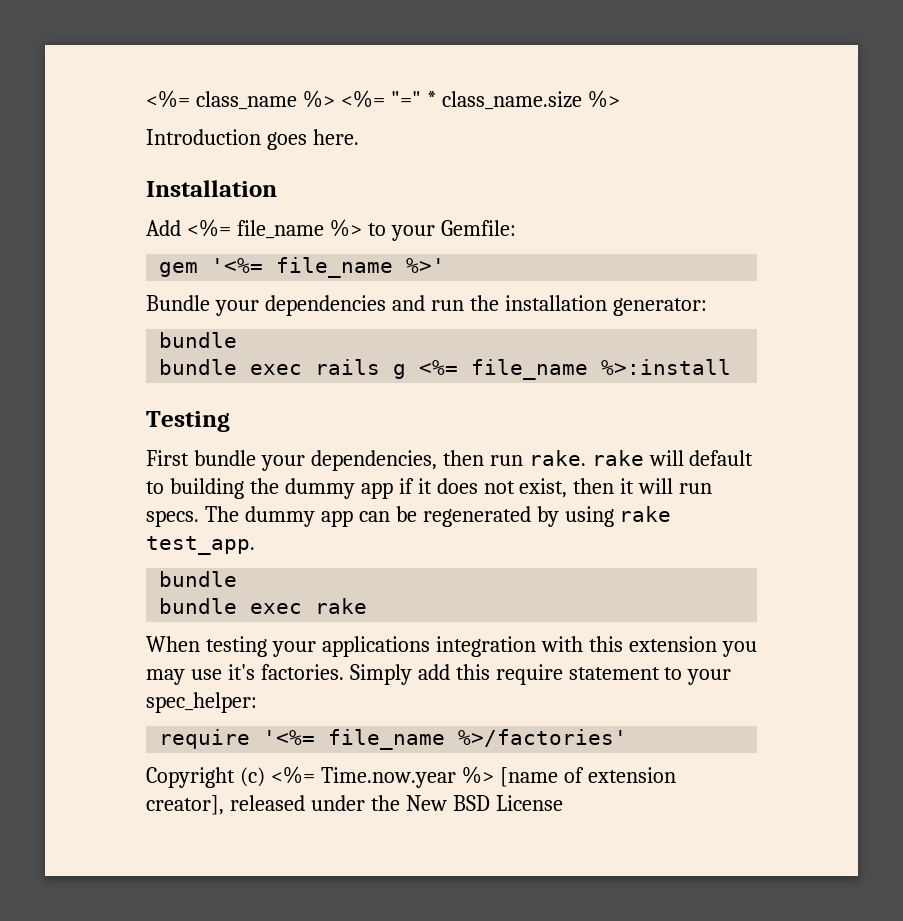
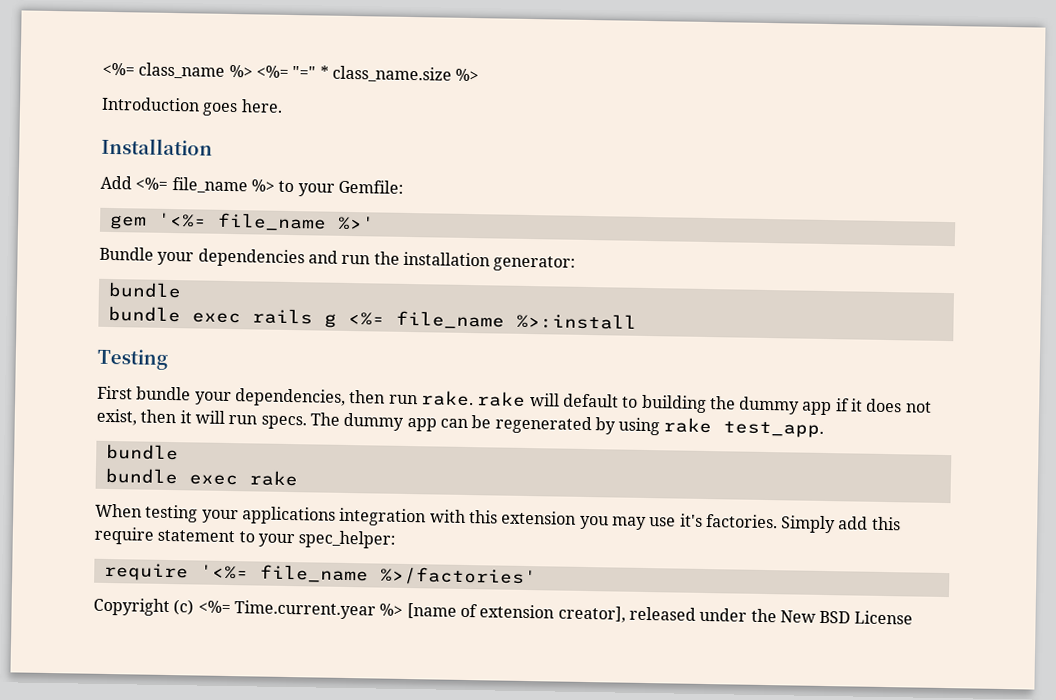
[320,767,456,788] Time.now.year -> [233,600,376,620] Time.current.year

